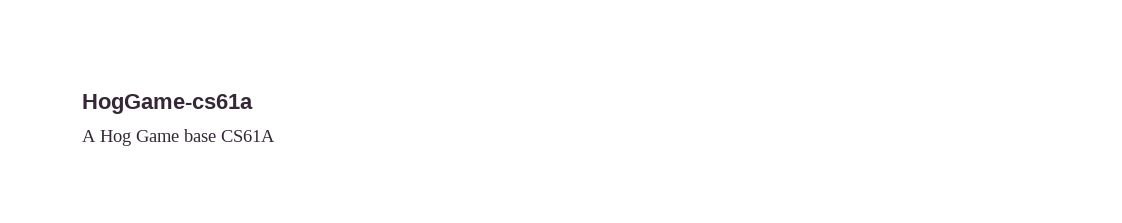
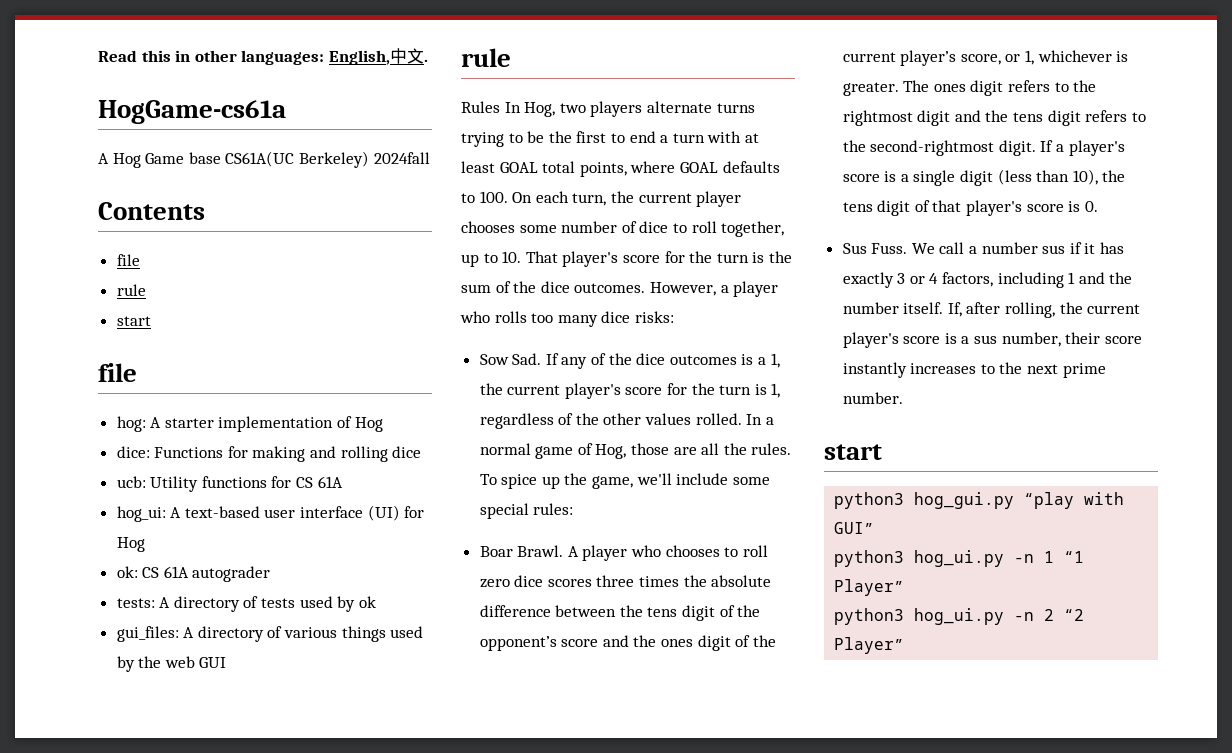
(82, 104) none -> [98,48,428,65] Read this in other languages: English,中文. //
[221,130,275,142] CS61A -> [225,151,430,168] [98,202,205,220] [116,254,140,266] [116,284,146,296] [116,316,151,326] [98,363,137,382] [116,416,383,432] [116,446,422,462] [116,476,343,492] [116,505,425,522] [116,537,145,552] [116,566,271,582] [116,596,376,612] [116,626,424,642] [116,656,227,672] [461,48,511,67] [461,101,755,117] [461,131,759,147] [461,161,780,177] [461,191,742,207] [461,221,785,237] [461,251,792,267] [461,281,779,297] [460,311,674,327] [479,353,780,369] [479,383,781,399] [479,413,774,429] [479,443,792,459] [479,473,770,489] [479,503,574,519] [479,545,768,561] [479,575,772,588] [479,605,761,621] [479,635,776,651] [842,50,1129,66] [842,80,1097,96] [842,110,1146,126] [842,140,1125,156] [842,169,1126,186] [842,200,1098,216] [842,242,1125,254] [842,272,1133,288] [842,302,1141,318] [842,332,1142,348] [842,362,1106,378] [842,392,903,404] [824,444,882,460] [834,492,1125,509] [834,522,875,534] [834,550,1085,567] [834,579,905,596] [834,608,1085,625] [834,637,905,654] CS61A(UC Berkeley) 2024fall // Contents // file // rule // start // file // hog: A starter implementation of Hog // dice: Functions for making and rolling dice // ucb: Utility functions for CS 61A // hog_ui: A text-based user interface (UI) for Hog // ok: CS 61A autograder // tests: A directory of tests used by ok // gui_files: A directory of various things used by the web GUI // rule // Rules In Hog, two players alternate turns trying to be the first to end a turn with at least GOAL total points, where GOAL defaults to 100. On each turn, the current player chooses some number of dice to roll together, up to 10. That player's score for the turn is the sum of the dice outcomes. However, a player who rolls too many dice risks: // Sow Sad. If any of the dice outcomes is a 1, the current player's score for the turn is 1, regardless of the other values rolled. In a normal game of Hog, those are all the rules. To spice up the game, we'll include some special rules: // Boar Brawl. A player who chooses to roll zero dice scores three times the absolute difference between the tens digit of the opponent’s score and the ones digit of the current player’s score, or 1, whichever is greater. The ones digit refers to the rightmost digit and the tens digit refers to the second-rightmost digit. If a player's score is a single digit (less than 10), the tens digit of that player's score is 0. // Sus Fuss. We call a number sus if it has exactly 3 or 4 factors, including 1 and the number itself. If, after rolling, the current player's score is a sus number, their score instantly increases to the next prime number. // start // python3 hog_gui.py “play with GUI” // python3 hog_ui.py -n 1 “1 Player” // python3 hog_ui.py -n 2 “2 Player”

